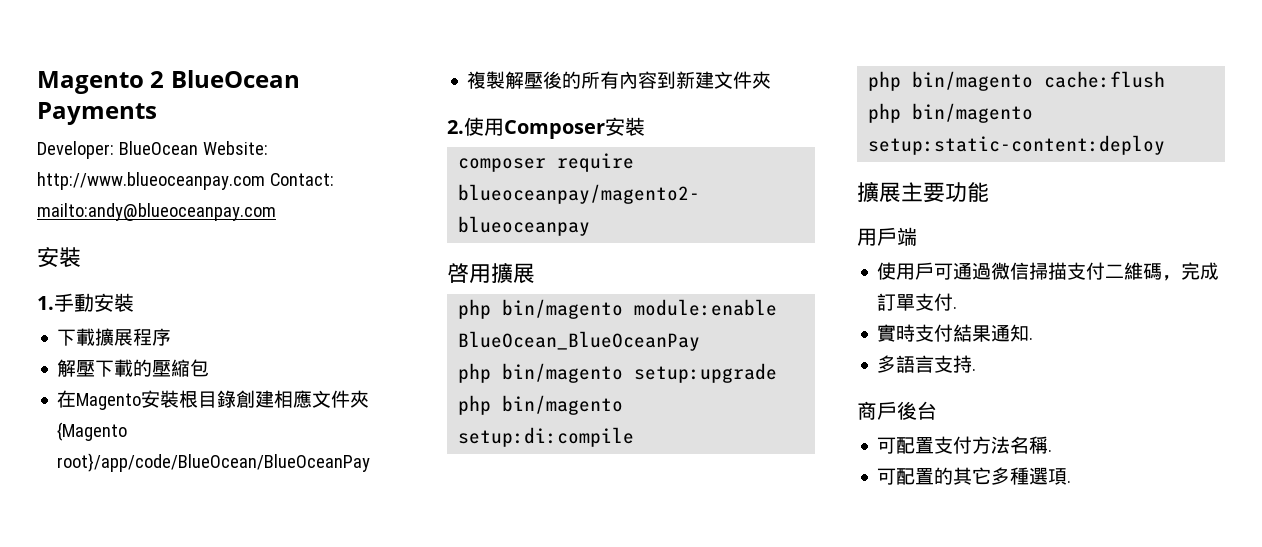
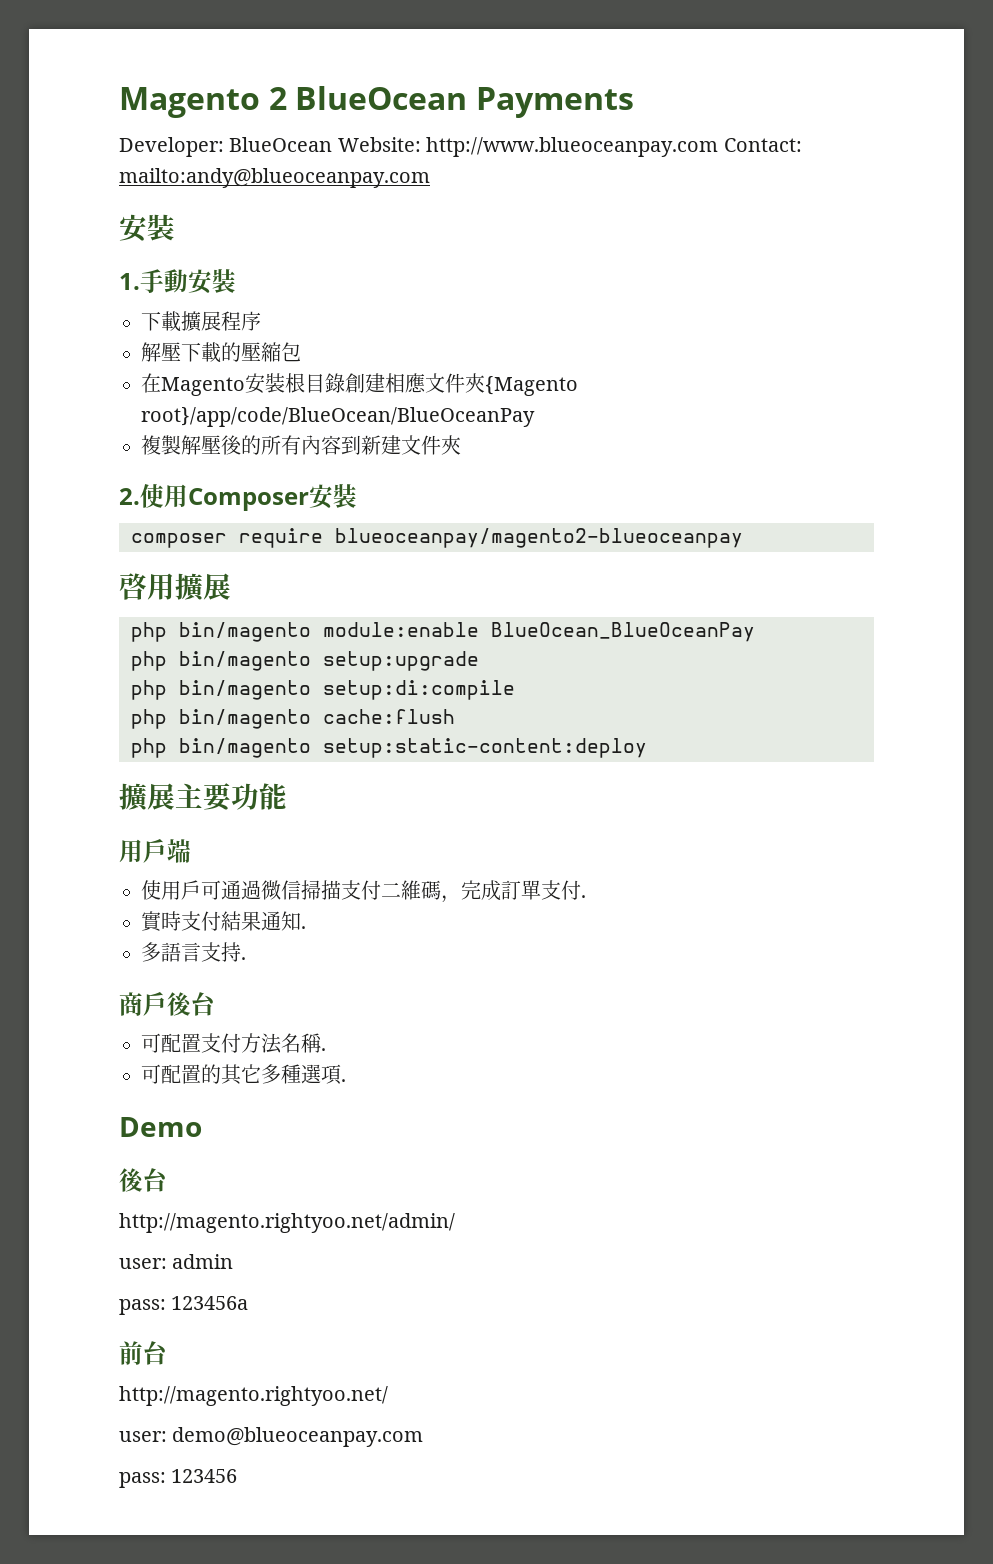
(1072, 481) none -> [119,1117,202,1137] [119,1168,168,1192] [119,1213,455,1233] [119,1254,234,1269] [119,1296,249,1315] [119,1341,168,1365] [119,1386,388,1406] [119,1427,424,1447] [119,1469,238,1488] // Demo // 後台 // http://magento.rightyoo.net/admin/ // user: admin // pass: 123456a // 前台 // http://magento.rightyoo.net/ // user: demo@blueoceanpay.com // pass: 123456

